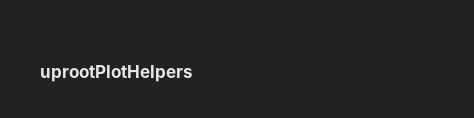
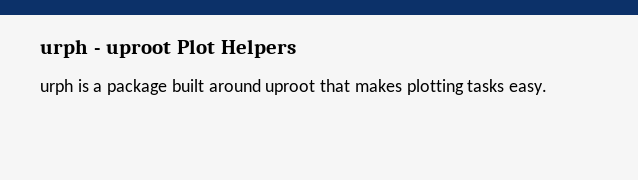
[40,65,193,82] uprootPlotHelpers -> [40,39,296,58] [40,79,547,95] urph - uproot Plot Helpers // urph is a package built around uproot that makes plotting tasks easy.

